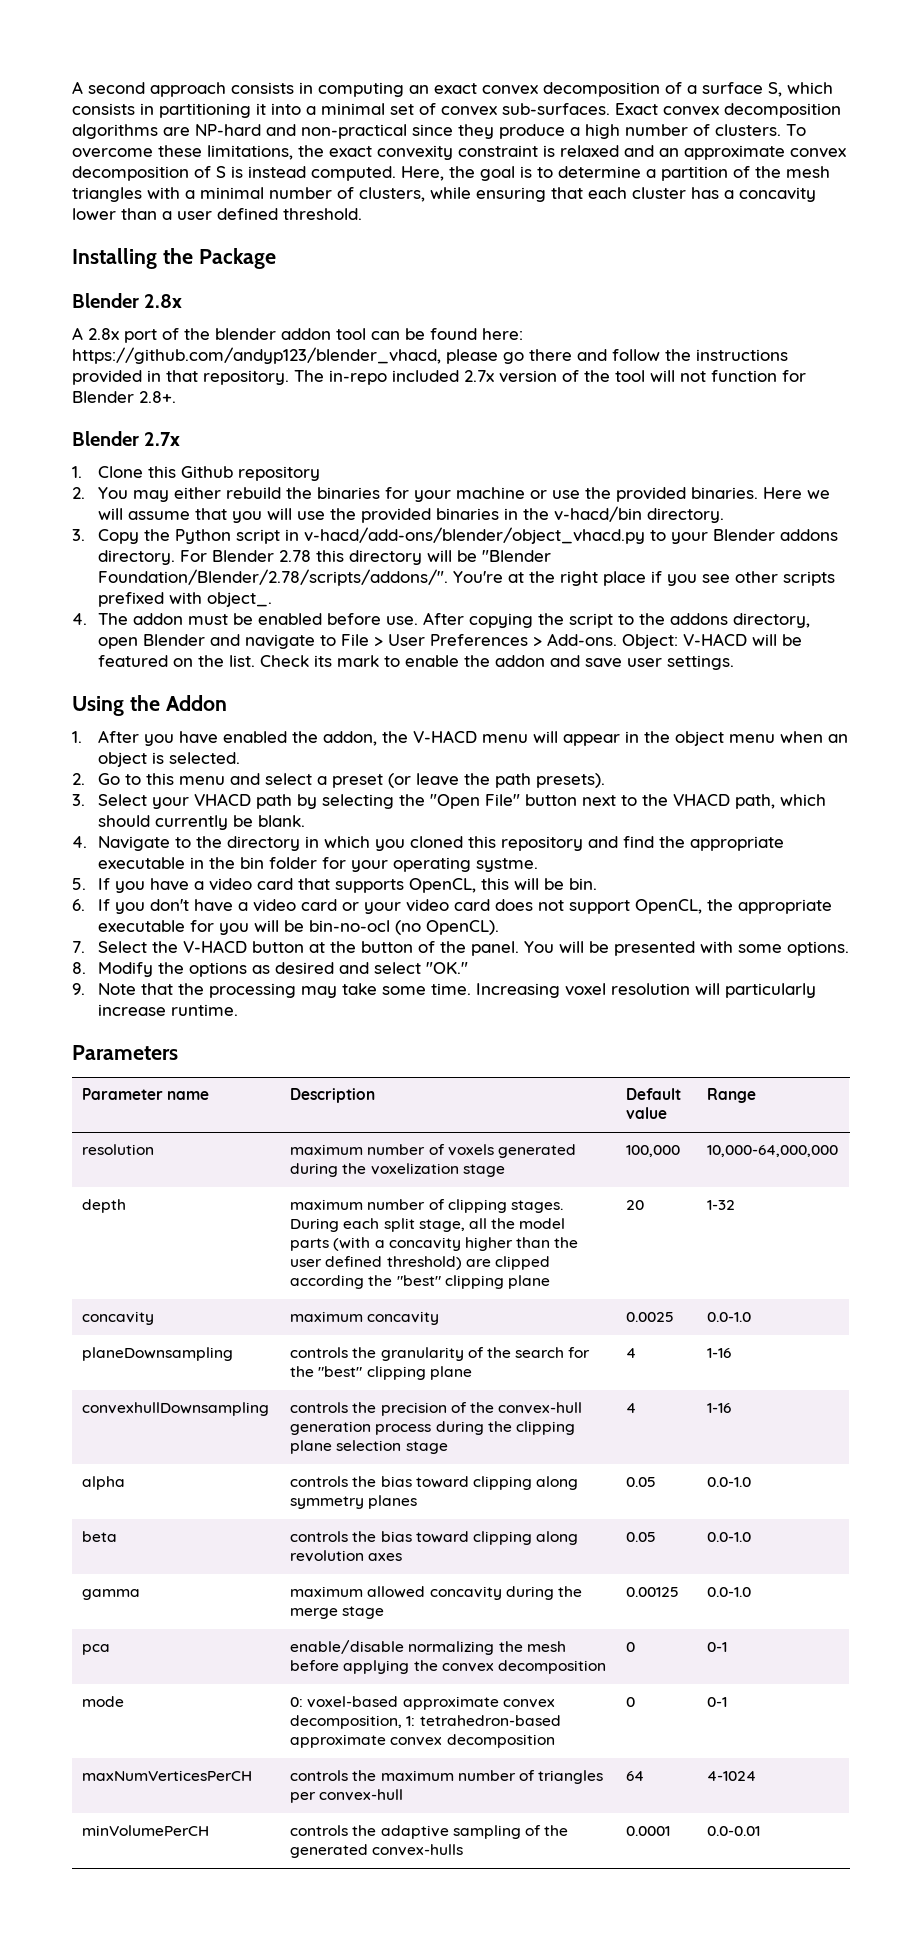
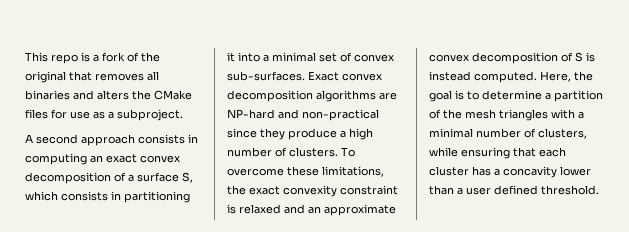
(72, 87) none -> [25,52,160,64] [25,71,159,83] [25,90,192,100] [25,109,183,121] This repo is a fork of the original that removes all binaries and alters the CMake files for use as a subproject. //
[72,248,276,269] [72,293,183,308] [72,327,523,343] [72,347,788,364] [72,370,806,385] [72,391,176,403] [72,431,181,446] [72,466,320,481] [72,487,830,502] [97,506,724,523] [72,527,838,544] [97,550,551,565] [97,569,835,586] [97,592,272,607] [72,612,810,628] [97,633,802,649] [97,655,734,670] [72,695,227,716] [72,730,848,746] [97,752,240,767] [72,773,605,788] [72,793,826,809] [97,815,305,830] [72,836,784,851] [97,857,538,872] [72,878,597,893] [72,899,832,914] [97,920,499,935] [72,940,849,956] [72,962,468,977] [72,983,816,998] [97,1004,238,1016] [72,1045,178,1060] [82,1088,210,1100] [290,1088,376,1103] [626,1088,682,1100] [626,1107,668,1119] [707,1088,757,1103] [82,1144,155,1155] [290,1144,576,1158] [290,1163,505,1177] [626,1145,681,1157] [707,1145,839,1157] [82,1199,127,1213] [290,1199,563,1213] [290,1218,566,1232] [290,1237,579,1251] [290,1256,550,1270] [290,1275,550,1289] [626,1200,645,1210] [707,1200,736,1210] [82,1311,155,1325] [290,1311,440,1325] [626,1312,675,1322] [707,1312,752,1322] [82,1347,234,1361] [290,1347,591,1361] [290,1366,472,1380] [626,1348,637,1358] [707,1348,732,1358] [82,1402,270,1416] [290,1402,583,1416] [290,1421,575,1435] [290,1440,448,1454] [626,1403,637,1413] [707,1403,732,1413] [82,1476,126,1490] [290,1476,579,1490] [290,1495,418,1509] [626,1477,657,1487] [707,1477,752,1487] [82,1531,118,1542] [290,1531,579,1545] [290,1550,403,1562] [626,1532,657,1542] [707,1532,752,1542] [82,1589,141,1600] [290,1586,582,1600] [290,1606,385,1619] [626,1587,680,1597] [707,1587,752,1597] [82,1644,111,1655] [290,1640,566,1655] [290,1660,606,1674] [626,1642,636,1652] [707,1642,728,1652] [82,1696,125,1707] [290,1696,555,1710] [290,1715,561,1729] [290,1734,555,1748] [626,1697,636,1707] [707,1697,728,1707] [82,1770,253,1781] [290,1770,604,1784] [290,1789,404,1803] [626,1771,645,1781] [707,1771,757,1781] [82,1825,210,1836] [290,1825,569,1839] [290,1844,464,1858] [626,1826,671,1836] [707,1826,761,1836] // Installing the Package // Blender 2.8x // A 2.8x port of the blender addon tool can be found here: https://github.com/andyp123/blender_vhacd, please go there and follow the instructions provided in that repository. The in-repo included 2.7x version of the tool will not function for Blender 2.8+. // Blender 2.7x // 1. Clone this Github repository // 2. You may either rebuild the binaries for your machine or use the provided binaries. Here we will assume that you will use the provided binaries in the v-hacd/bin directory. // 3. Copy the Python script in v-hacd/add-ons/blender/object_vhacd.py to your Blender addons directory. For Blender 2.78 this directory will be "Blender Foundation/Blender/2.78/scripts/addons/". You're at the right place if you see other scripts prefixed with object_. // 4. The addon must be enabled before use. After copying the script to the addons directory, open Blender and navigate to File > User Preferences > Add-ons. Object: V-HACD will be featured on the list. Check its mark to enable the addon and save user settings. // Using the Addon // 1. After you have enabled the addon, the V-HACD menu will appear in the object menu when an object is selected. // 2. Go to this menu and select a preset (or leave the path presets). // 3. Select your VHACD path by selecting the "Open File" button next to the VHACD path, which should currently be blank. // 4. Navigate to the directory in which you cloned this repository and find the appropriate executable in the bin folder for your operating systme. // 5. If you have a video card that supports OpenCL, this will be bin. // 6. If you don't have a video card or your video card does not support OpenCL, the appropriate executable for you will be bin-no-ocl (no OpenCL). // 7. Select the V-HACD button at the button of the panel. You will be presented with some options. // 8. Modify the options as desired and select "OK." // 9. Note that the processing may take some time. Increasing voxel resolution will particularly increase runtime. // Parameters // Parameter name | Description | Default value | Range // resolution | maximum number of voxels generated during the voxelization stage | 100,000 | 10,000-64,000,000 // depth | maximum number of clipping stages. During each split stage, all the model parts (with a concavity higher than the user defined threshold) are clipped according the "best" clipping plane | 20 | 1-32 // concavity | maximum concavity | 0.0025 | 0.0-1.0 // planeDownsampling | controls the granularity of the search for the "best" clipping plane | 4 | 1-16 // convexhullDownsampling | controls the precision of the convex-hull generation process during the clipping plane selection stage | 4 | 1-16 // alpha | controls the bias toward clipping along symmetry planes | 0.05 | 0.0-1.0 // beta | controls the bias toward clipping along revolution axes | 0.05 | 0.0-1.0 // gamma | maximum allowed concavity during the merge stage | 0.00125 | 0.0-1.0 // pca | enable/disable normalizing the mesh before applying the convex decomposition | 0 | 0-1 // mode | 0: voxel-based approximate convex decomposition, 1: tetrahedron-based approximate convex decomposition | 0 | 0-1 // maxNumVerticesPerCH | controls the maximum number of triangles per convex-hull | 64 | 4-1024 // minVolumePerCH | controls the adaptive sampling of the generated convex-hulls | 0.0001 | 0.0-0.01 -> (599, 190) none

